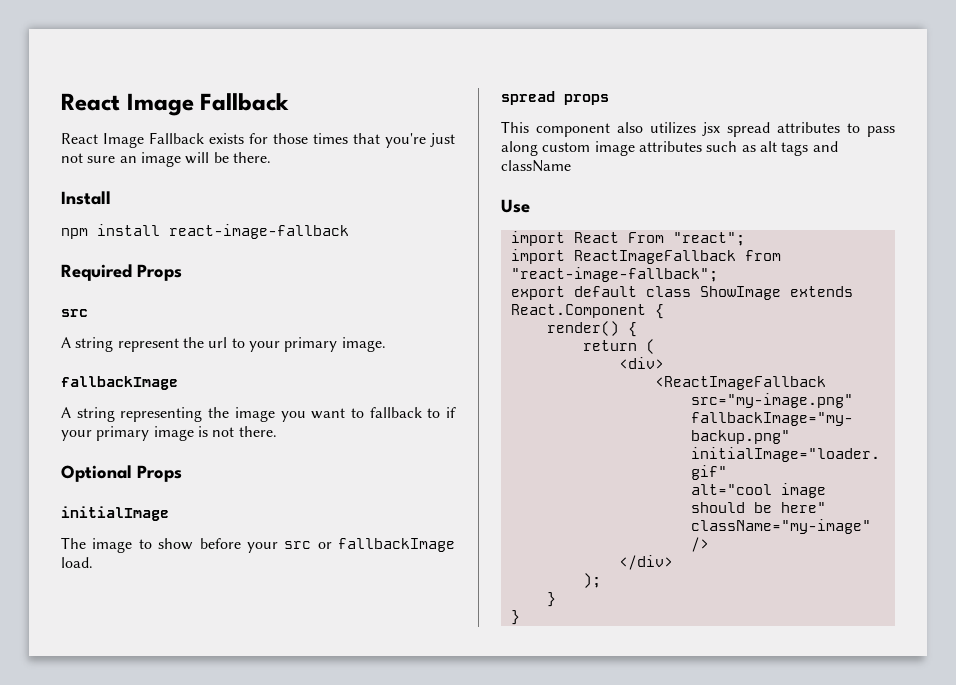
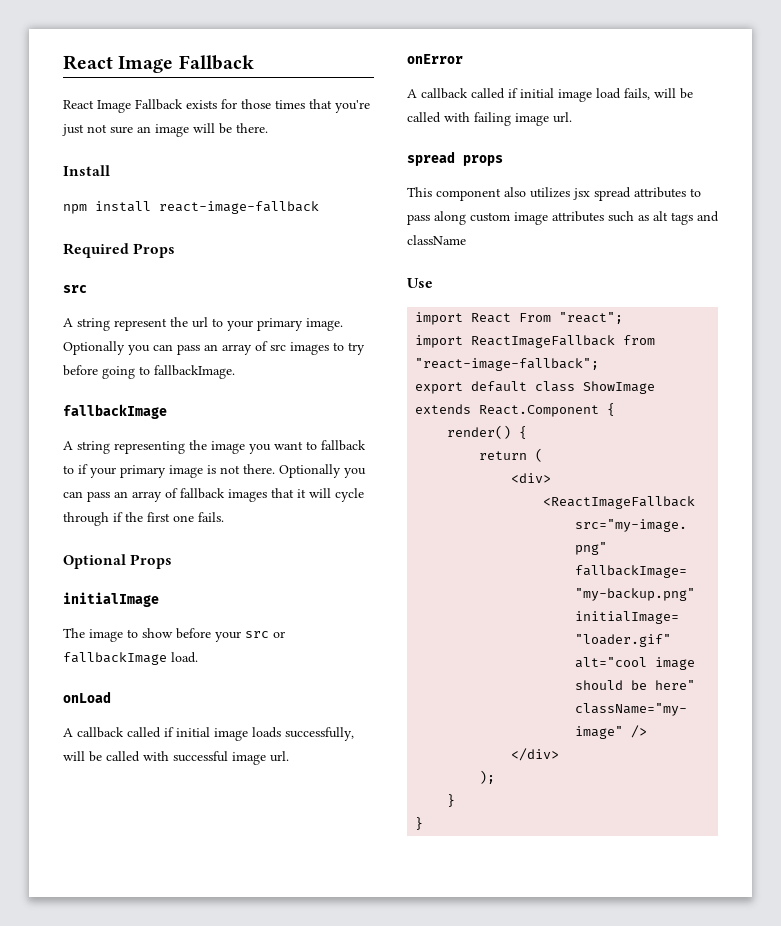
(386, 344) none -> [63,341,365,355] [63,365,235,379] Optionally you can pass an array of src images to try before going to fallbackImage.
(277, 431) none -> [279,464,366,478] [63,488,364,502] [63,512,224,526] Optionally you can pass an array of fallback images that it will cycle through if the first one fails.
(93, 562) none -> [63,691,111,703] [63,727,354,741] [63,751,289,765] [407,54,463,64] [407,88,693,102] [407,112,572,126] // onLoad // A callback called if initial image loads successfully, will be called with successful image url. // onError // A callback called if initial image load fails, will be called with failing image url.

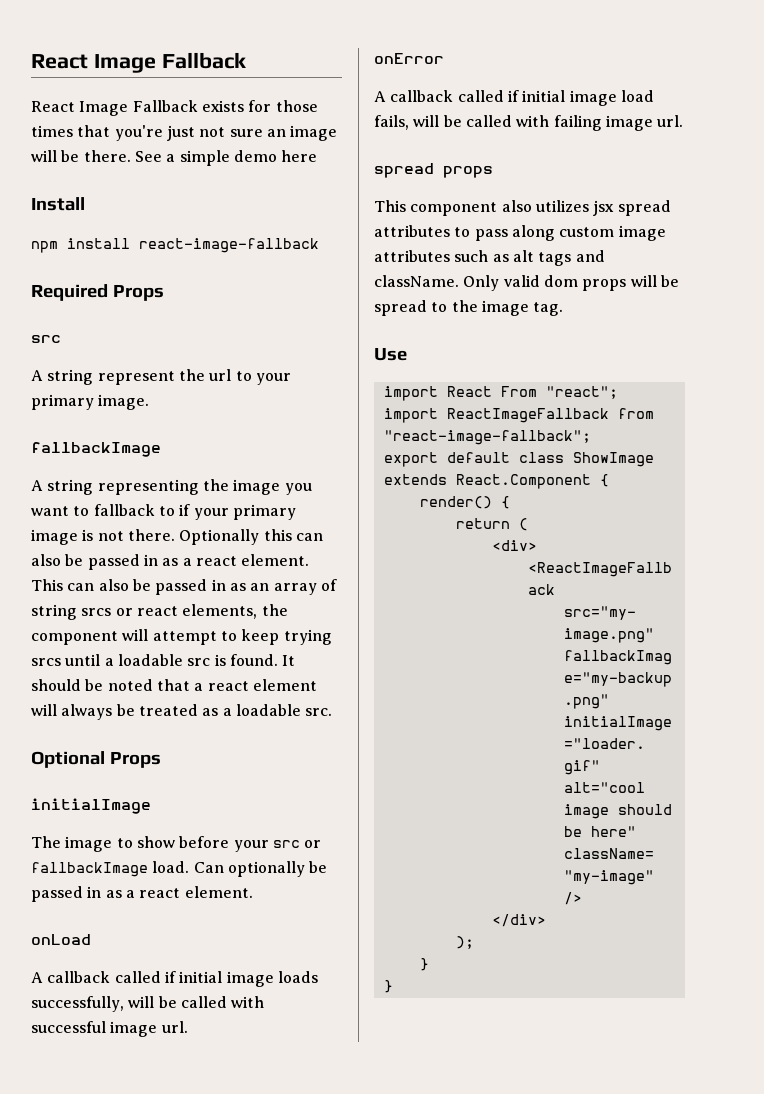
(268, 128) none -> [134,150,318,166] See a simple demo here
[63,341,365,355] [63,365,235,379] Optionally you can pass an array of src images to try before going to fallbackImage. -> (150, 402) none
[344,468,366,478] [63,488,364,502] [63,512,224,526] you can pass an array of fallback images that it will cycle through if the first one fails. -> [263,529,323,541] [31,554,310,570] [31,579,337,595] [31,604,288,620] [31,629,332,645] [31,654,296,666] [31,679,317,691] [31,704,333,720] this can also be passed in as a react element. This can also be passed in as an array of string srcs or react elements, the component will attempt to keep trying srcs until a loadable src is found. It should be noted that a react element will always be treated as a loadable src.
(198, 657) none -> [193,861,328,877] [31,886,253,902] Can optionally be passed in as a react element.
[407,235,466,245] className -> [374,275,679,291] [374,300,564,316] className. Only valid dom props will be spread to the image tag.

